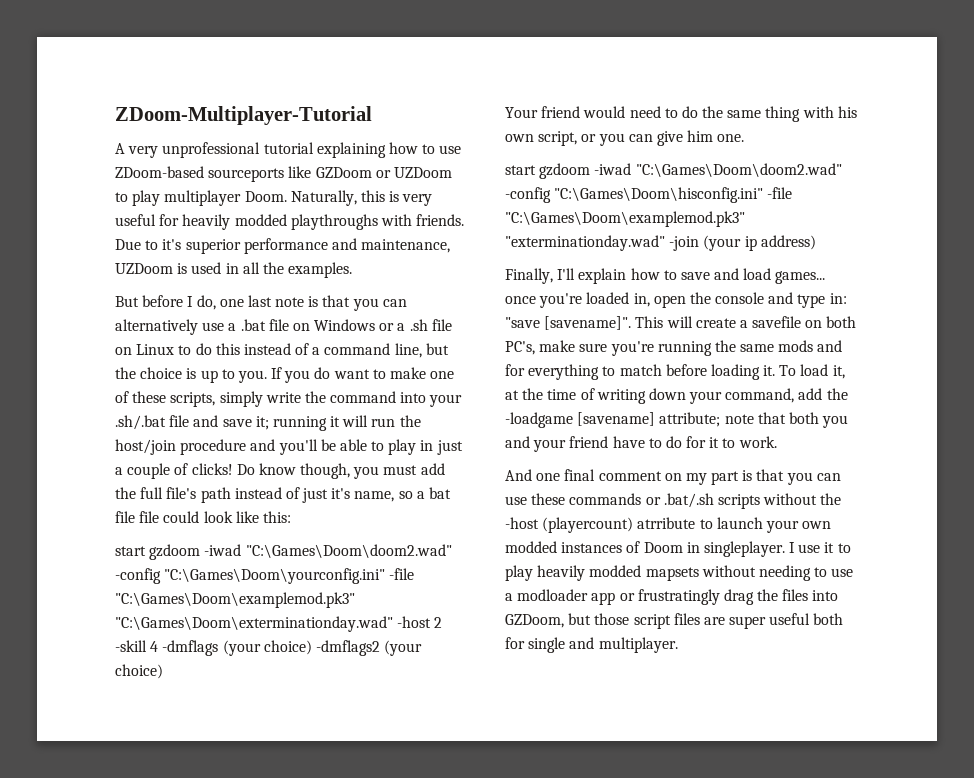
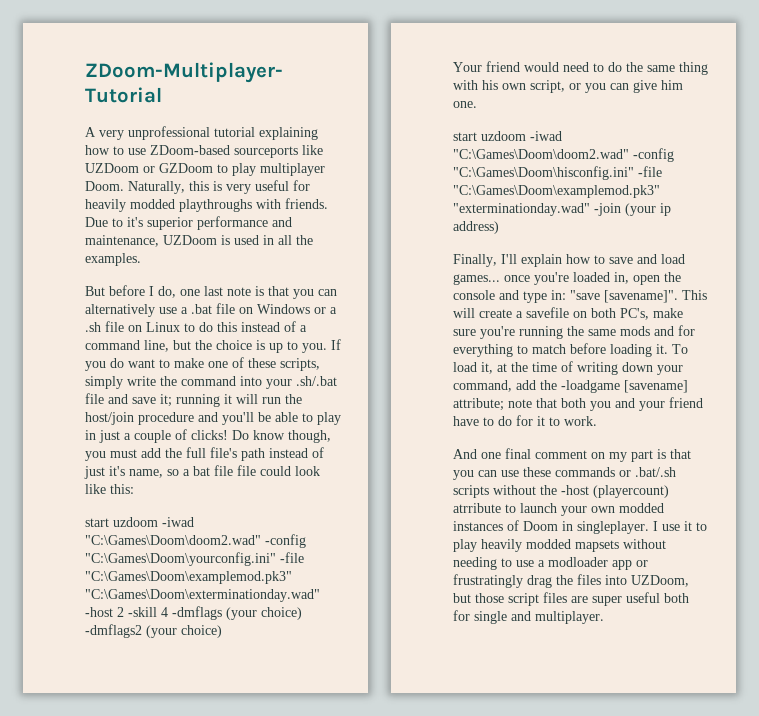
[315,167,452,178] GZDoom or UZDoom -> [85,163,213,173] UZDoom or GZDoom
[149,544,201,560] gzdoom -> [113,517,158,527] uzdoom
[539,163,591,179] gzdoom -> [481,131,526,141] uzdoom
[505,614,564,628] GZDoom, -> [631,575,689,587] UZDoom,

